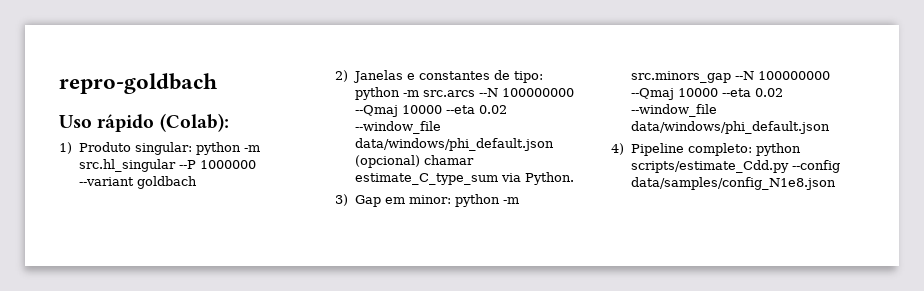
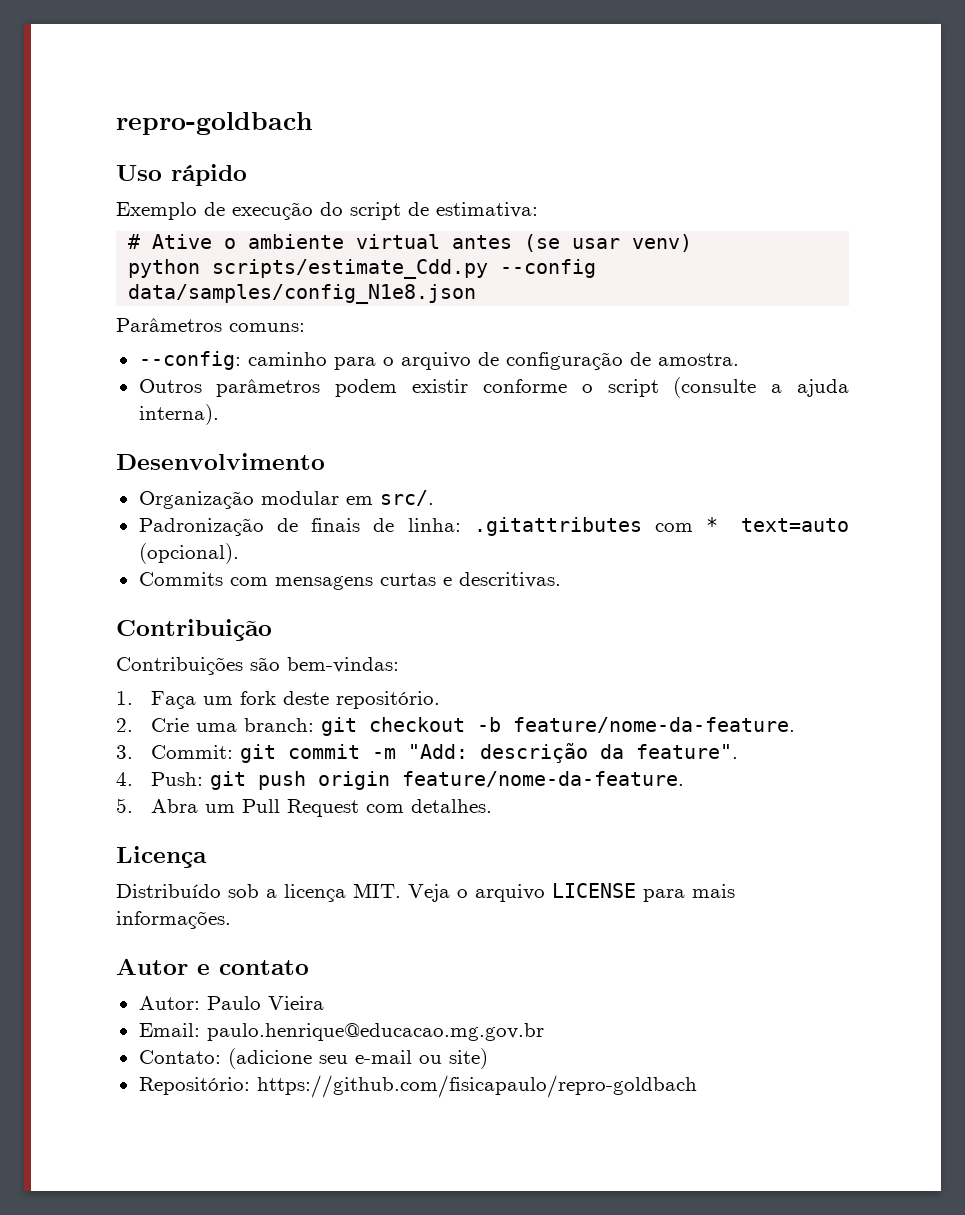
[159,113,229,132] [59,142,260,155] [78,159,256,172] [78,176,197,189] [335,70,543,83] [354,87,574,100] [354,105,507,117] [354,121,441,134] [354,138,554,151] [354,155,474,168] [354,172,574,185] [335,194,519,207] [630,71,830,83] [630,88,783,100] [630,104,717,117] [630,121,830,134] [611,143,801,156] [630,160,840,173] [630,177,836,190] (Colab): // 1) Produto singular: python -m src.hl_singular --P 1000000 --variant goldbach // 2) Janelas e constantes de tipo: python -m src.arcs --N 100000000 --Qmaj 10000 --eta 0.02 --window_file data/windows/phi_default.json (opcional) chamar estimate_C_type_sum via Python. // 3) Gap em minor: python -m src.minors_gap --N 100000000 --Qmaj 10000 --eta 0.02 --window_file data/windows/phi_default.json // 4) Pipeline completo: python scripts/estimate_Cdd.py --config data/samples/config_N1e8.json -> [116,202,538,220] [128,234,693,252] [128,259,597,279] [128,284,477,304] [116,318,305,332] [138,351,739,370] [138,377,849,398] [138,404,219,425] [116,453,325,470] [138,490,434,509] [138,517,849,536] [138,543,239,564] [138,572,561,590] [116,619,272,641] [116,657,399,675] [116,691,441,709] [116,717,796,736] [116,743,739,763] [116,771,685,790] [116,798,493,817] [116,846,207,868] [116,883,735,902] [116,911,231,929] [116,958,309,975] [138,996,324,1010] [138,1023,544,1041] [138,1048,488,1069] [138,1075,697,1098] // Exemplo de execução do script de estimativa: // # Ative o ambiente virtual antes (se usar venv) // python scripts/estimate_Cdd.py --config data/samples/config_N1e8.json // Parâmetros comuns: // --config: caminho para o arquivo de configuração de amostra. // Outros parâmetros podem existir conforme o script (consulte a ajuda interna). // Desenvolvimento // Organização modular em src/. // Padronização de finais de linha: .gitattributes com * text=auto (opcional). // Commits com mensagens curtas e descritivas. // Contribuição // Contribuições são bem-vindas: // 1. Faça um fork deste repositório. // 2. Crie uma branch: git checkout -b feature/nome-da-feature. // 3. Commit: git commit -m "Add: descrição da feature". // 4. Push: git push origin feature/nome-da-feature. // 5. Abra um Pull Request com detalhes. // Licença // Distribuído sob a licença MIT. Veja o arquivo LICENSE para mais informações. // Autor e contato // Autor: Paulo Vieira // Email: paulo.henrique@educacao.mg.gov.br // Contato: (adicione seu e-mail ou site) // Repositório: https://github.com/fisicapaulo/repro-goldbach

